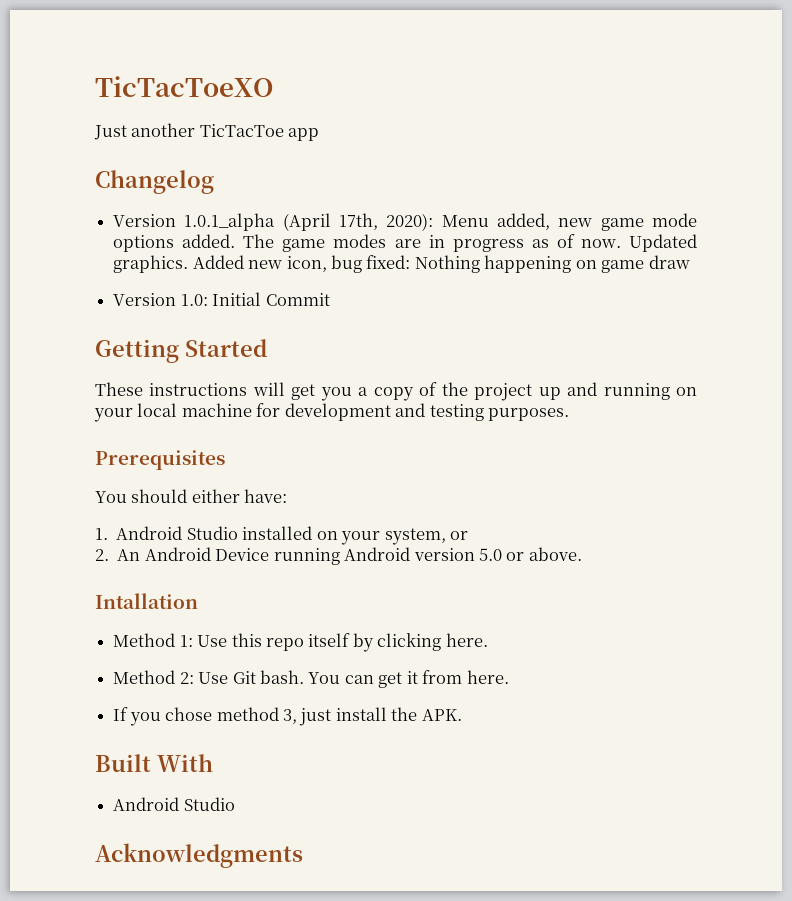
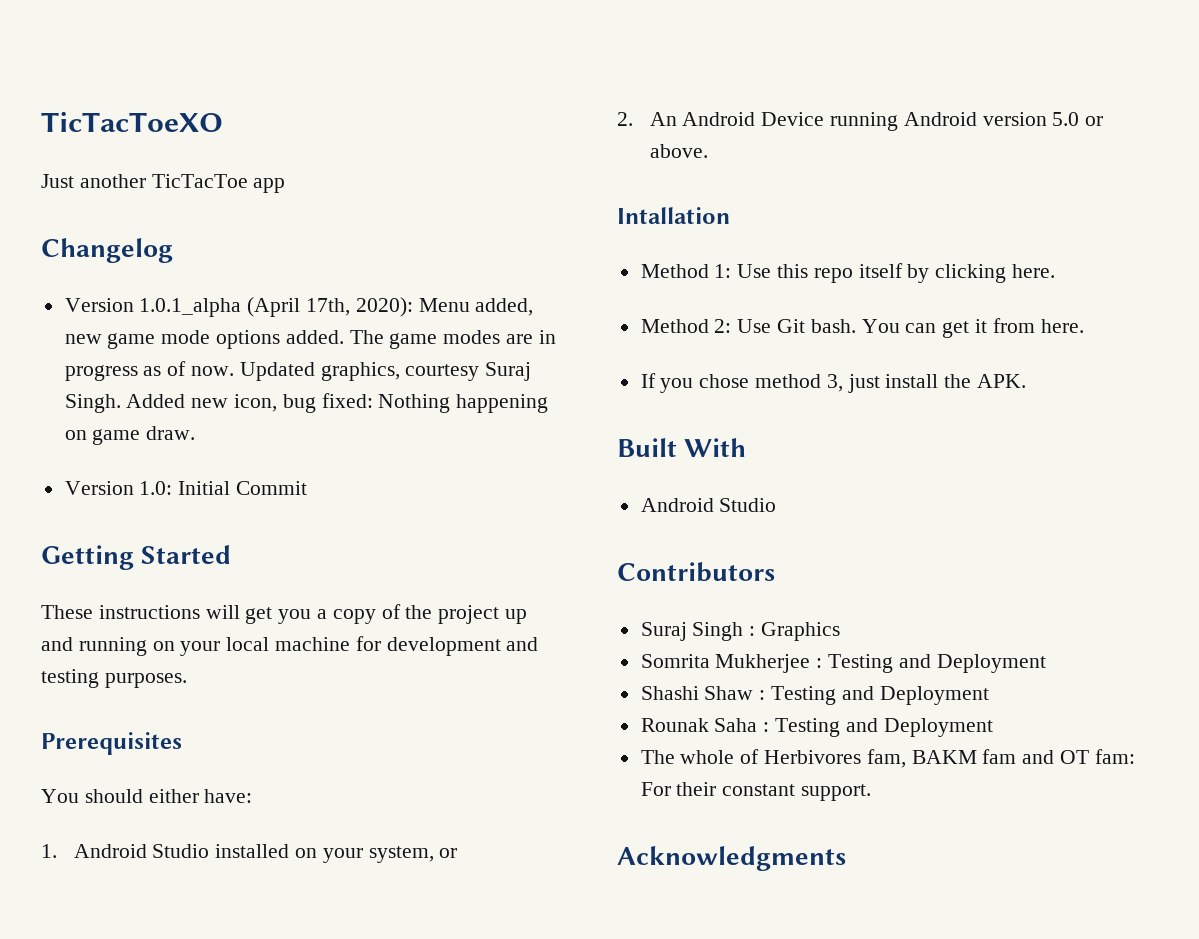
[113,255,189,273] graphics. -> [320,362,532,381] [64,394,121,413] graphics, courtesy Suraj Singh.
[648,255,690,269] draw -> [146,426,196,440] draw.
(235, 804) none -> [617,562,775,582] [640,622,841,641] [640,654,1046,673] [640,686,989,705] [640,718,993,737] [640,749,1135,768] [640,782,872,801] // Contributors // Suraj Singh : Graphics // Somrita Mukherjee : Testing and Deployment // Shashi Shaw : Testing and Deployment // Rounak Saha : Testing and Deployment // The whole of Herbivores fam, BAKM fam and OT fam: For their constant support.

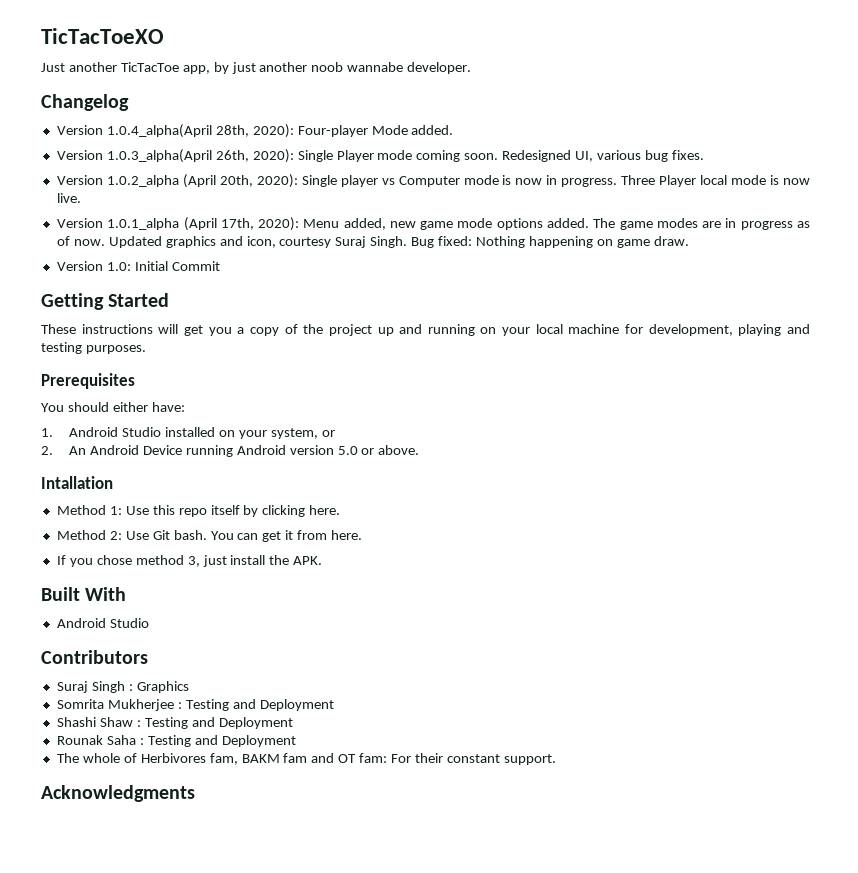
[253,178,286,193] [41,238,173,263] app // Changelog -> [182,62,472,74] [41,94,129,111] [56,124,454,138] [56,149,704,163] [56,174,811,188] [56,193,81,203] app, by just another noob wannabe developer. // Changelog // Version 1.0.4_alpha(April 28th, 2020): Four-player Mode added. // Version 1.0.3_alpha(April 26th, 2020): Single Player mode coming soon. Redesigned UI, various bug fixes. // Version 1.0.2_alpha (April 20th, 2020): Single player vs Computer mode is now in progress. Three Player local mode is now live.
[320,362,532,381] [64,394,316,413] graphics, courtesy Suraj Singh. Added new icon, bug -> [165,236,435,248] graphics and icon, courtesy Suraj Singh. Bug
[386,637,501,656] development -> [648,324,782,336] development, playing

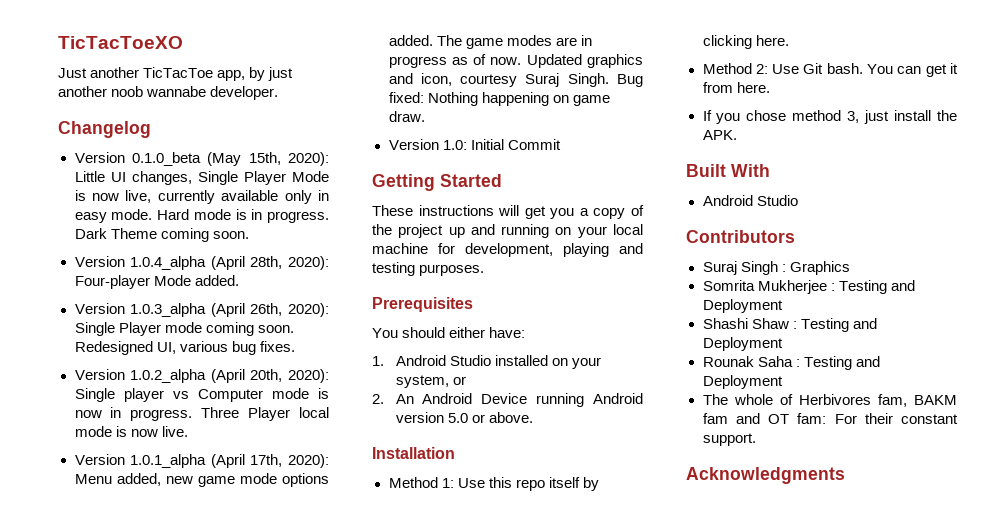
[106,124,212,138] 1.0.4_alpha(April -> [131,152,329,166] [74,171,329,185] [74,190,329,204] [74,209,329,223] [74,228,249,242] [74,256,245,270] 0.1.0_beta (May 15th, 2020): Little UI changes, Single Player Mode is now live, currently available only in easy mode. Hard mode is in progress. Dark Theme coming soon. // Version 1.0.4_alpha (April
[106,149,212,163] 1.0.3_alpha(April -> [130,303,245,317] 1.0.3_alpha (April
[41,476,113,489] Intallation -> [372,447,455,459] Installation

